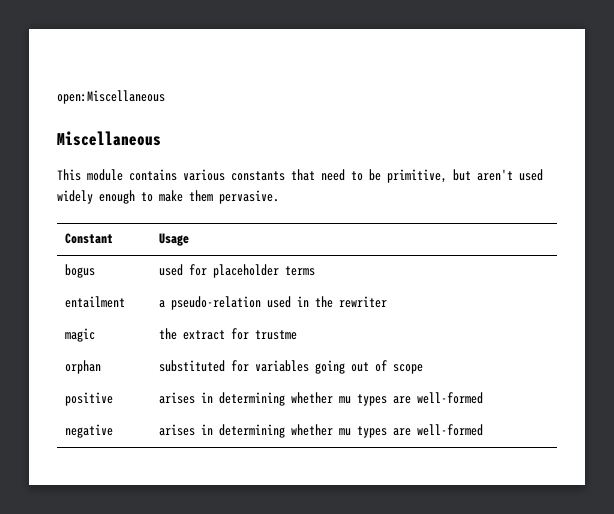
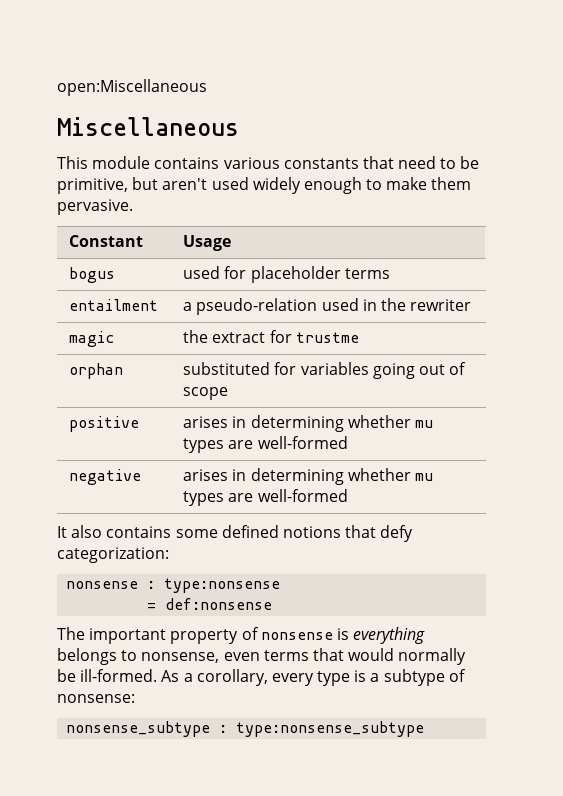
(484, 430) none -> [57,525,414,542] [57,547,169,563] [66,578,281,593] [147,598,273,610] [57,627,426,644] [57,648,467,665] [57,669,466,686] [57,694,135,703] [66,721,425,737] // It also contains some defined notions that defy categorization: // nonsense : type:nonsense // = def:nonsense // The important property of nonsense is everything belongs to nonsense, even terms that would normally be ill-formed. As a corollary, every type is a subtype of nonsense: // nonsense_subtype : type:nonsense_subtype

